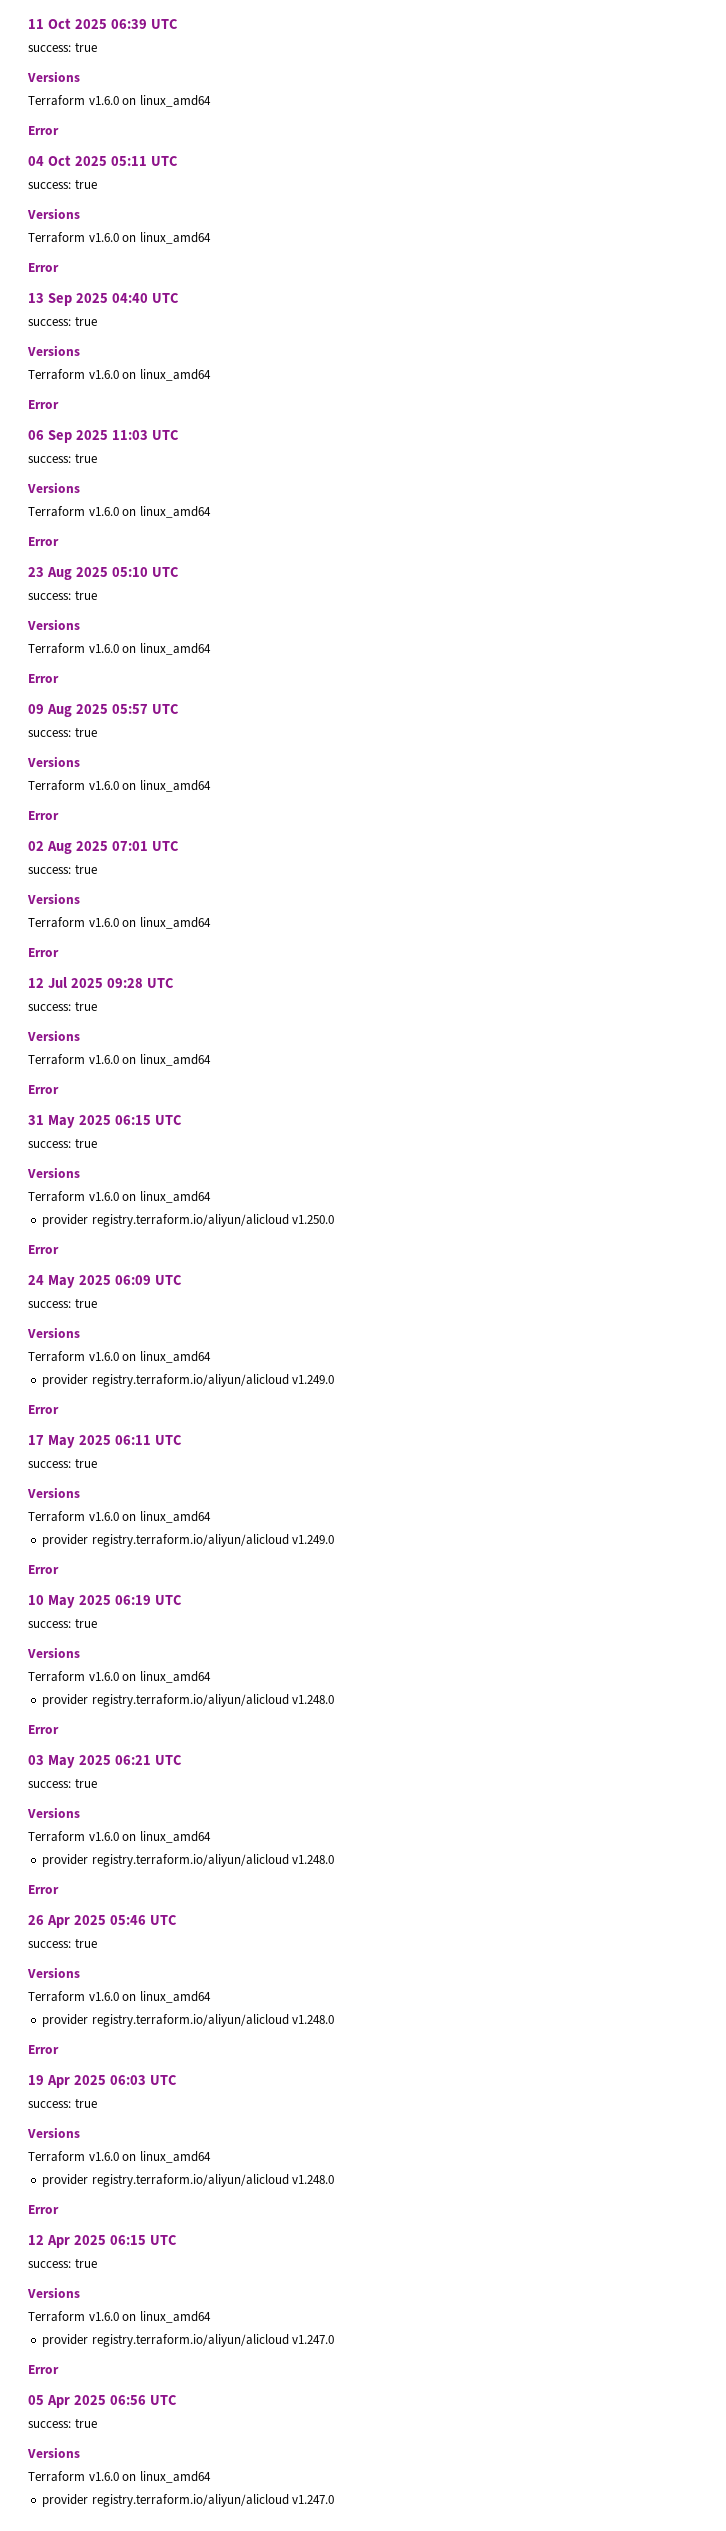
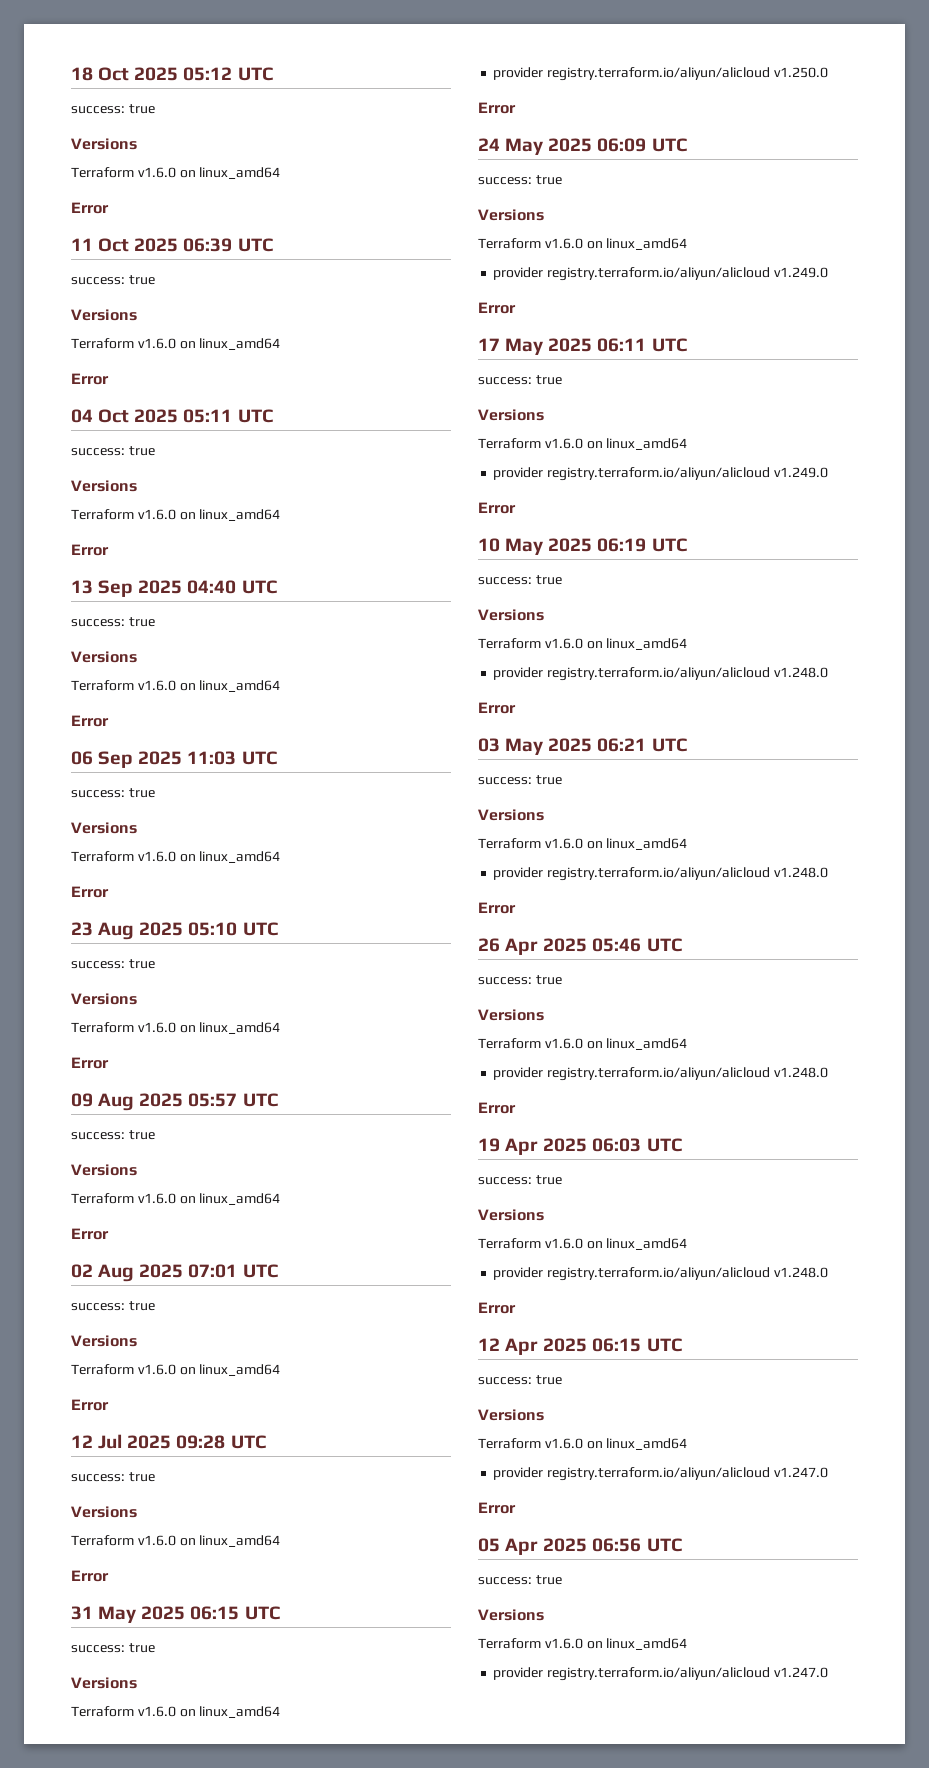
(28, 24) none -> [71,67,273,81] [71,104,155,114] [71,138,137,150] [71,167,281,179] [71,202,109,214] 18 Oct 2025 05:12 UTC // success: true // Versions // Terraform v1.6.0 on linux_amd64 // Error //

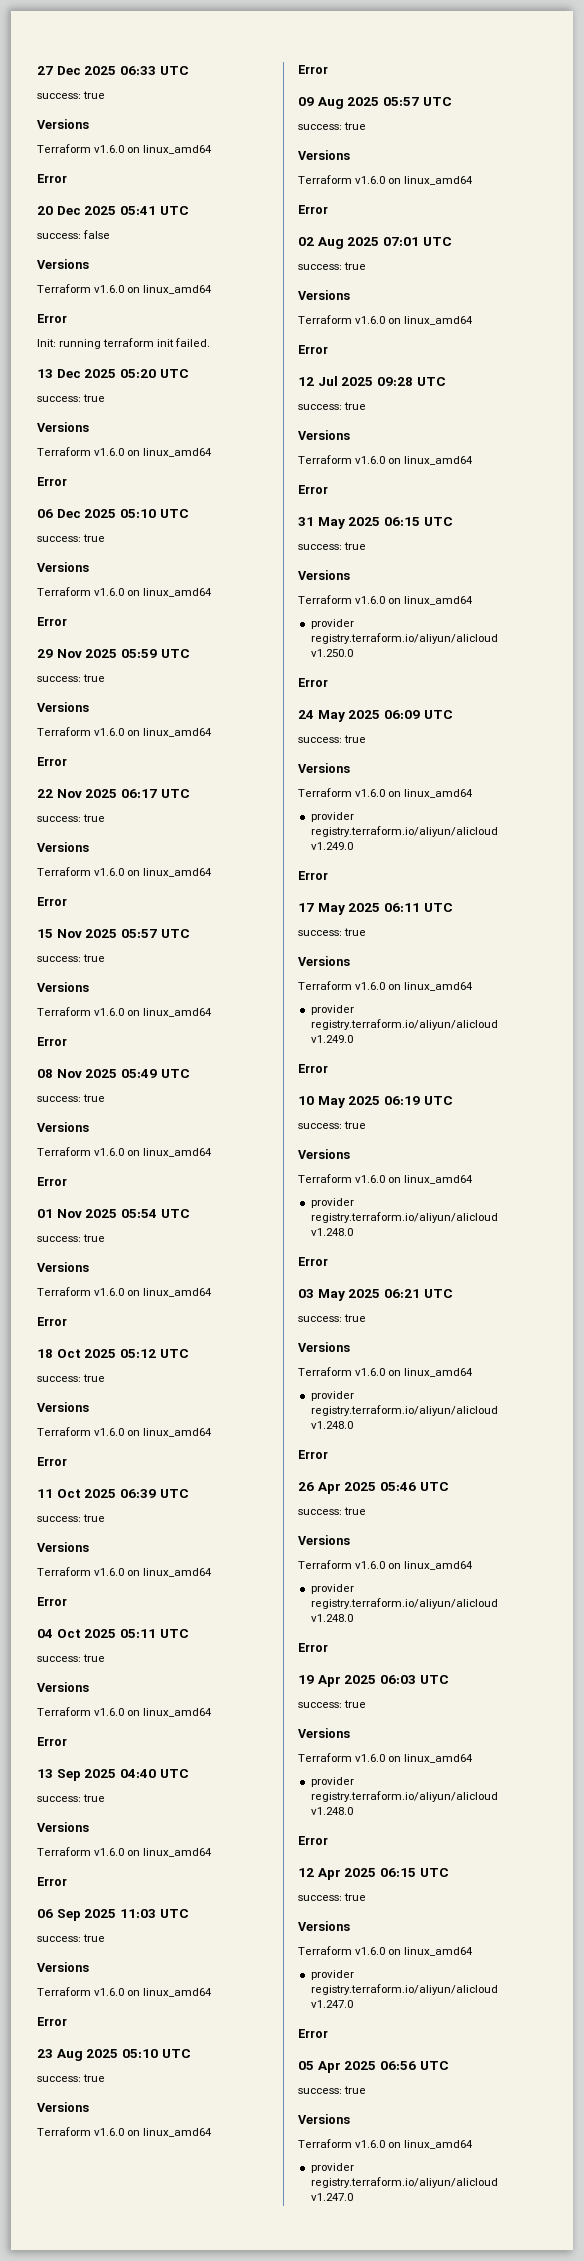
(71, 74) none -> [37,66,189,75] [37,91,106,99] [37,119,89,129] [37,144,213,154] [37,174,67,183] [37,206,189,215] [37,230,111,239] [37,259,89,269] [37,284,213,294] [37,314,67,323] [37,338,211,349] [37,369,189,378] [37,394,106,402] [37,422,89,432] [37,447,213,457] [37,477,67,486] [37,509,189,518] [37,534,106,542] [37,562,89,572] [37,587,213,597] [37,617,67,626] [37,649,190,658] [37,674,106,682] [37,702,89,712] [37,727,213,737] [37,757,67,766] [37,789,190,798] [37,814,106,822] [37,842,89,852] [37,867,213,877] [37,897,67,906] [37,929,190,938] [37,954,106,962] [37,982,89,992] [37,1007,213,1017] [37,1037,67,1046] [37,1069,190,1078] [37,1094,106,1102] [37,1122,89,1132] [37,1147,213,1157] [37,1177,67,1186] [37,1209,190,1218] [37,1234,106,1242] [37,1262,89,1272] [37,1287,213,1297] [37,1317,67,1326] 27 Dec 2025 06:33 UTC // success: true // Versions // Terraform v1.6.0 on linux_amd64 // Error // 20 Dec 2025 05:41 UTC // success: false // Versions // Terraform v1.6.0 on linux_amd64 // Error // Init: running terraform init failed. // 13 Dec 2025 05:20 UTC // success: true // Versions // Terraform v1.6.0 on linux_amd64 // Error // 06 Dec 2025 05:10 UTC // success: true // Versions // Terraform v1.6.0 on linux_amd64 // Error // 29 Nov 2025 05:59 UTC // success: true // Versions // Terraform v1.6.0 on linux_amd64 // Error // 22 Nov 2025 06:17 UTC // success: true // Versions // Terraform v1.6.0 on linux_amd64 // Error // 15 Nov 2025 05:57 UTC // success: true // Versions // Terraform v1.6.0 on linux_amd64 // Error // 08 Nov 2025 05:49 UTC // success: true // Versions // Terraform v1.6.0 on linux_amd64 // Error // 01 Nov 2025 05:54 UTC // success: true // Versions // Terraform v1.6.0 on linux_amd64 // Error //

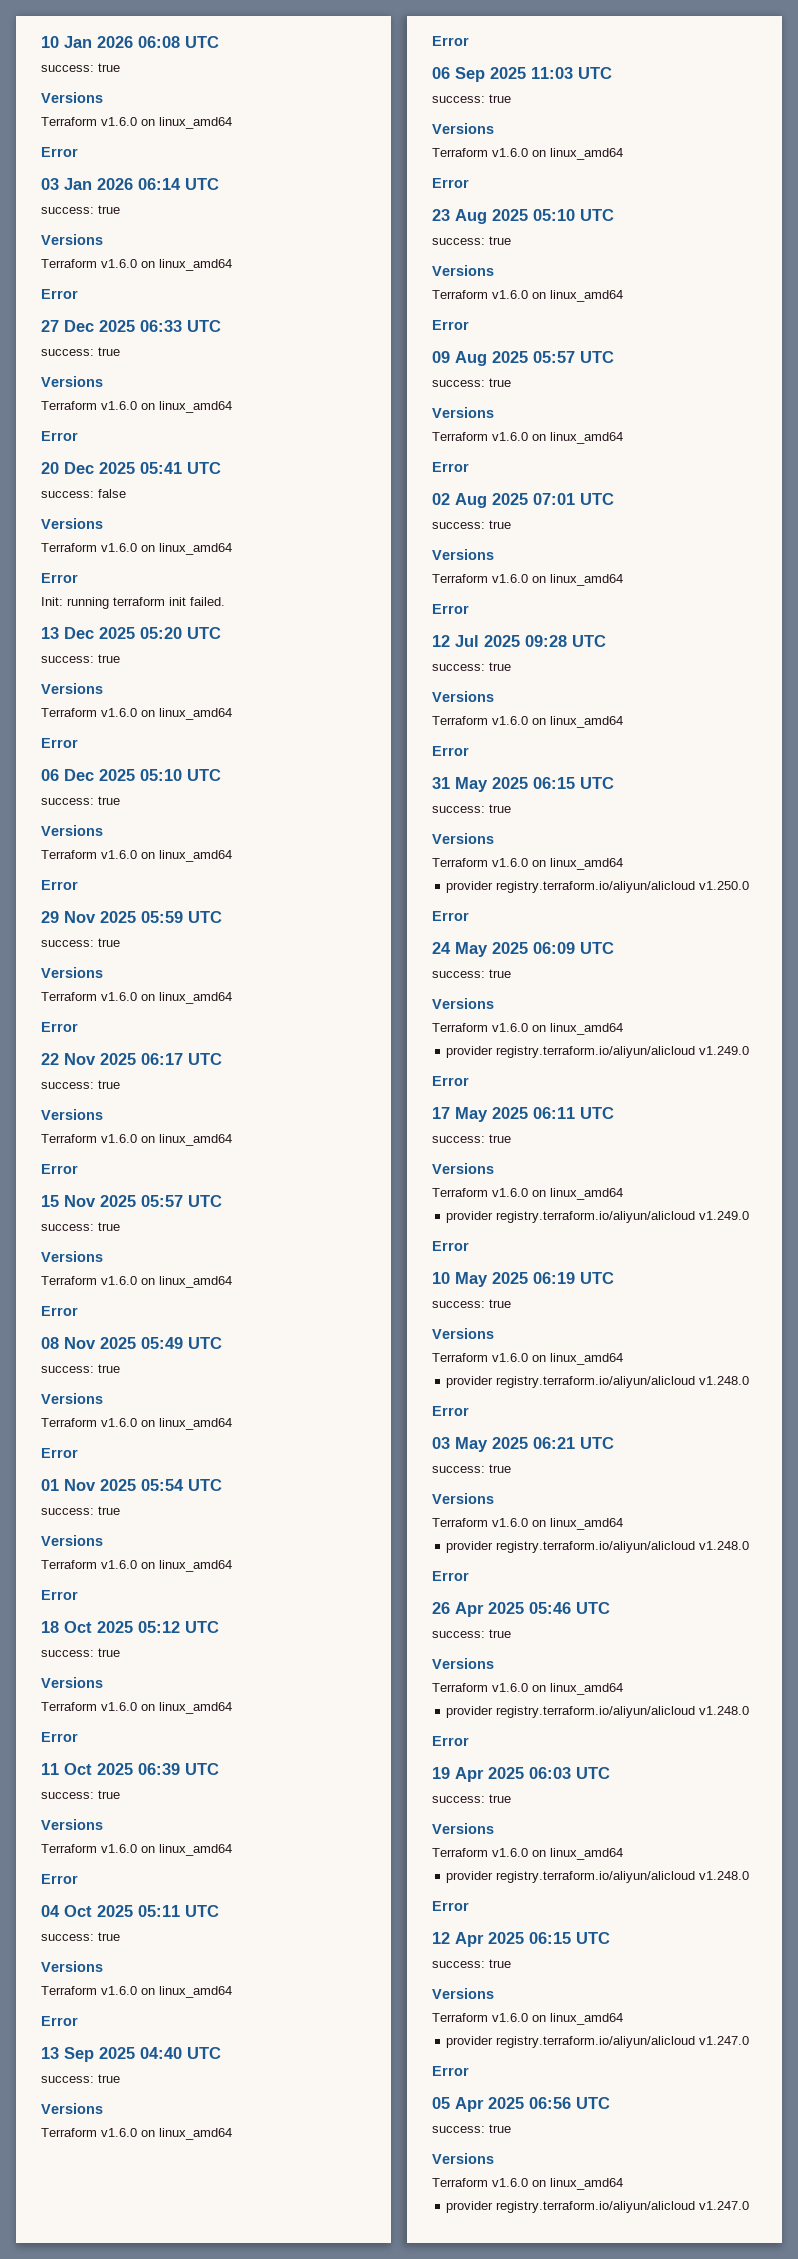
(37, 70) none -> [41,36,219,48] [41,63,120,72] [41,92,103,103] [41,117,232,129] [41,147,78,157] [41,178,219,190] [41,205,120,214] [41,234,103,245] [41,259,232,271] [41,289,78,299] 10 Jan 2026 06:08 UTC // success: true // Versions // Terraform v1.6.0 on linux_amd64 // Error // 03 Jan 2026 06:14 UTC // success: true // Versions // Terraform v1.6.0 on linux_amd64 // Error //

